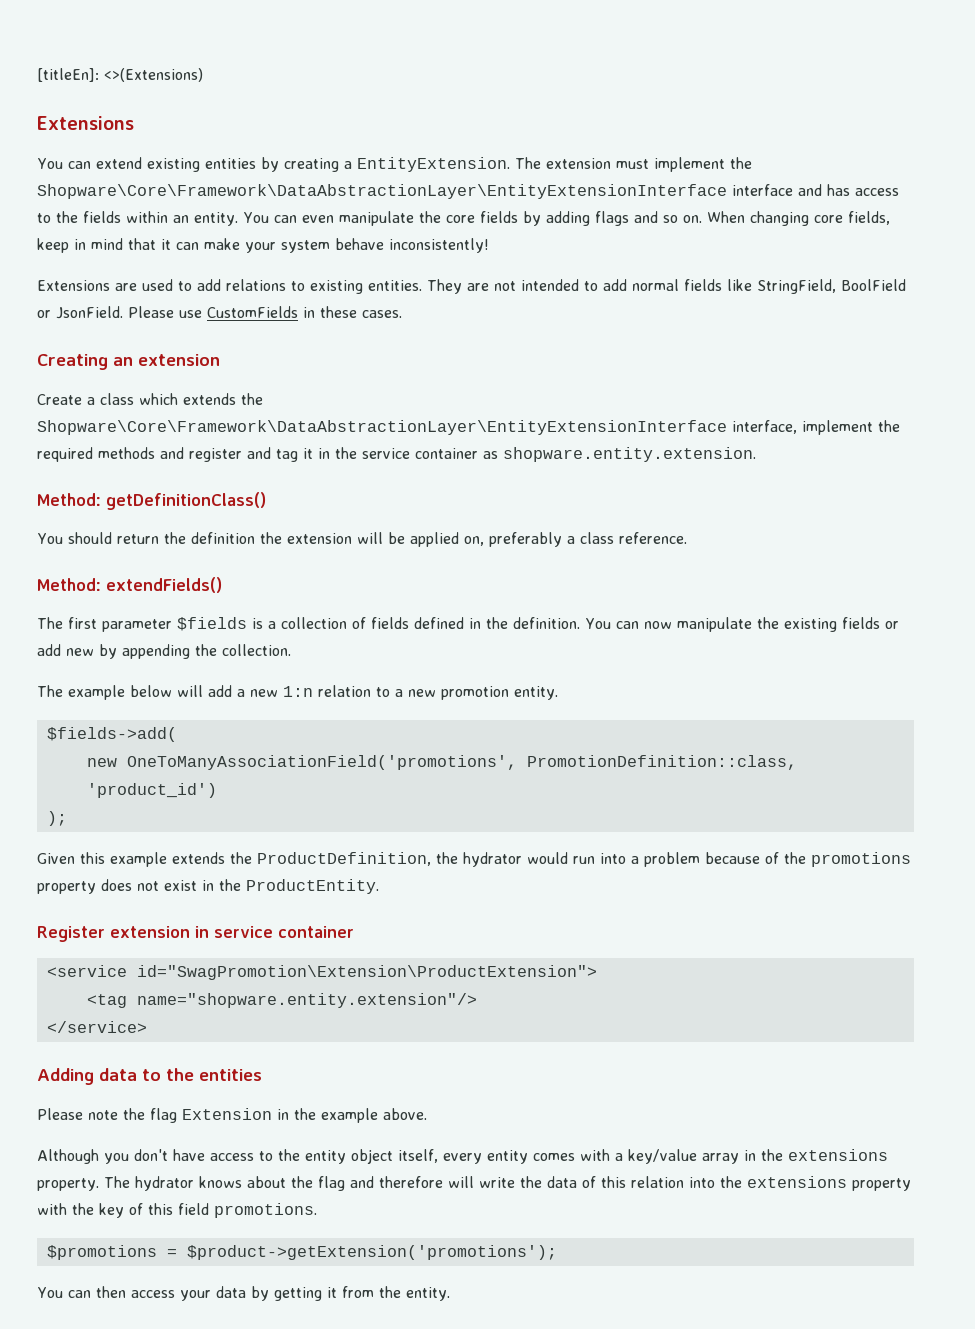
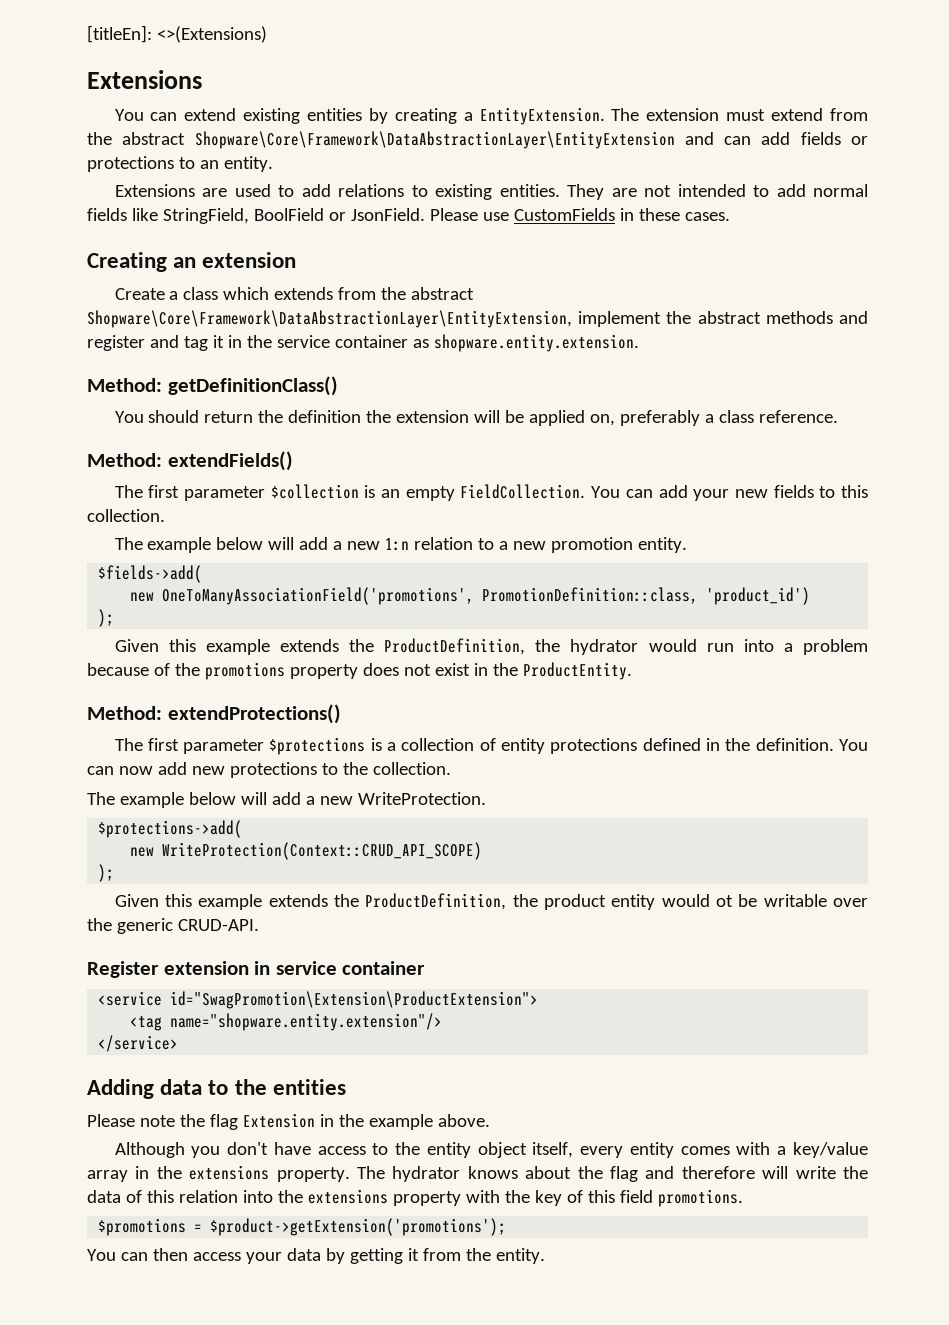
[653,157,752,172] [37,184,899,199] [37,211,890,226] [37,238,489,253] implement the Shopware\Core\Framework\DataAbstractionLayer\EntityExtensionInterface interface and has access to the fields within an entity. You can even manipulate the core fields by adding flags and so on. When changing core fields, keep in mind that it can make your system behave inconsistently! -> [771,108,869,121] [87,131,869,149] [87,156,273,172] extend from the abstract Shopware\Core\Framework\DataAbstractionLayer\EntityExtension and can add fields or protections to an entity.
[241,393,263,405] [37,420,900,435] [37,447,93,462] the Shopware\Core\Framework\DataAbstractionLayer\EntityExtensionInterface interface, implement the required -> [338,287,475,300] [87,310,761,328] from the abstract Shopware\Core\Framework\DataAbstractionLayer\EntityExtension, implement the abstract
[177,617,899,632] [37,644,217,659] $fields is a collection of fields defined in the definition. You can now manipulate the existing fields or add new by appending the -> [270,484,869,501] $collection is an empty FieldCollection. You can add your new fields to this
(379, 886) none -> [87,704,341,724] [114,737,868,755] [87,762,451,778] [87,792,486,808] [98,820,243,838] [130,842,483,860] [98,864,115,882] [114,893,869,910] [87,918,259,934] // Method: extendProtections() // The first parameter $protections is a collection of entity protections defined in the definition. You can now add new protections to the collection. // The example below will add a new WriteProtection. // $protections->add( // new WriteProtection(Context::CRUD_API_SCOPE) // ); // Given this example extends the ProductDefinition, the product entity would ot be writable over the generic CRUD-API.

